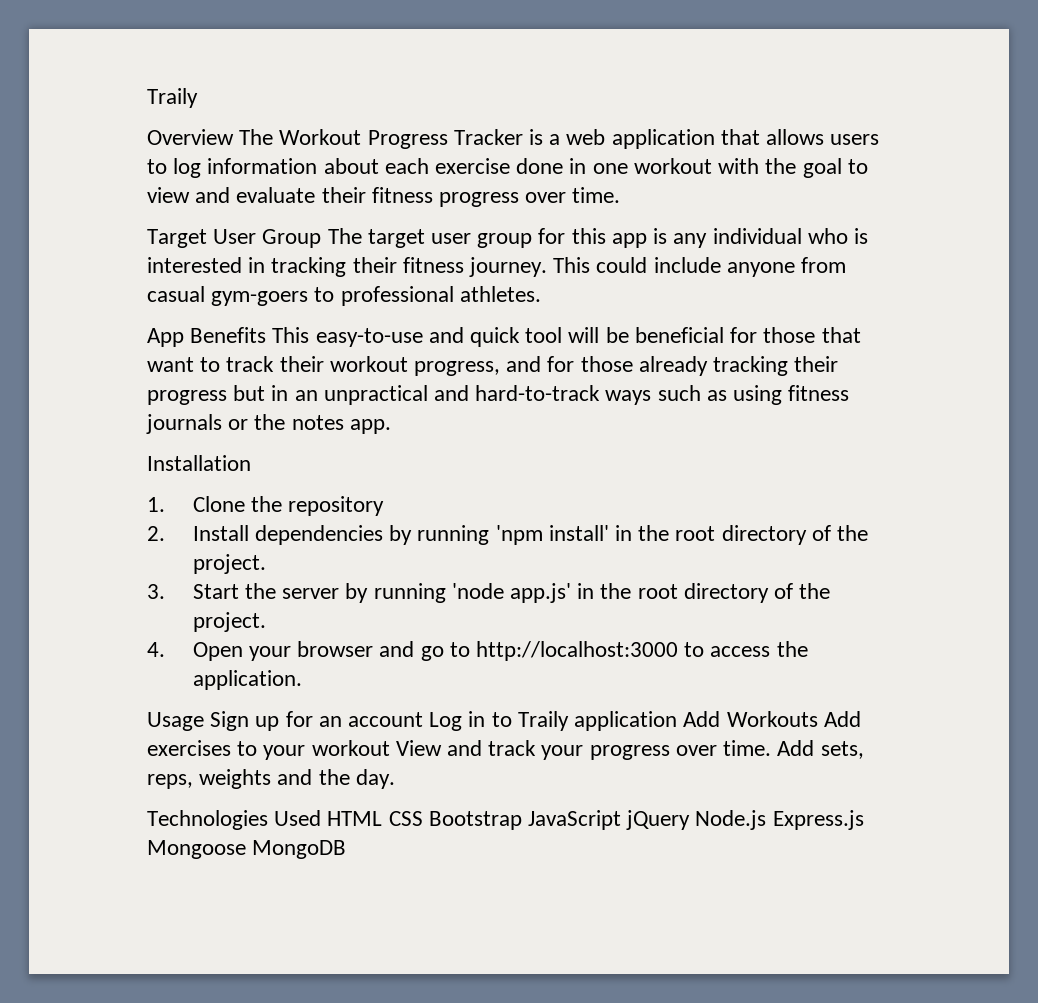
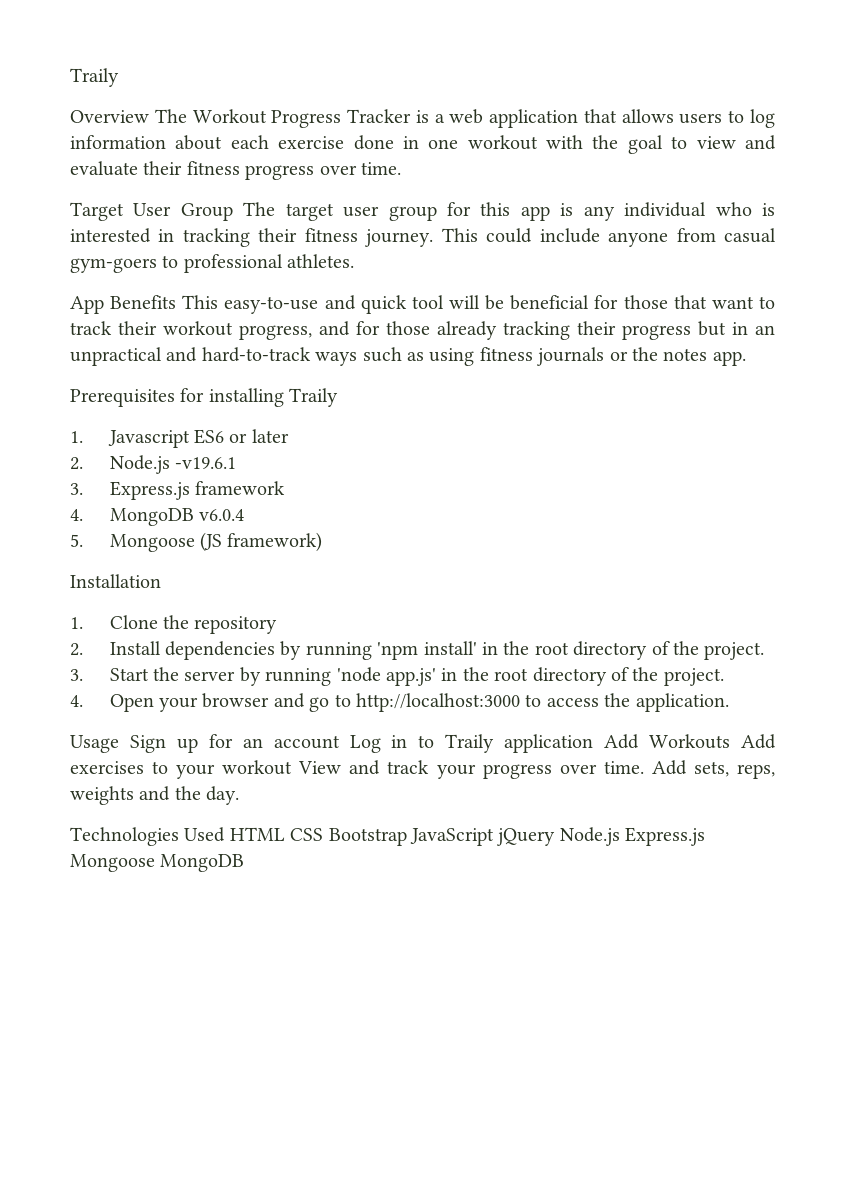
(391, 426) none -> [70,388,339,407] [70,429,289,448] [70,455,237,474] [70,481,286,500] [70,508,245,526] [70,532,323,552] // Prerequisites for installing Traily // 1. Javascript ES6 or later // 2. Node.js -v19.6.1 // 3. Express.js framework // 4. MongoDB v6.0.4 // 5. Mongoose (JS framework)

